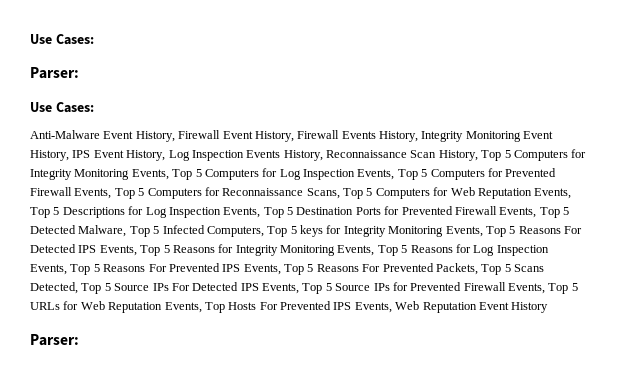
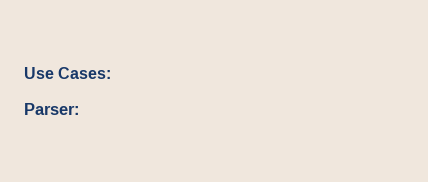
[30,102,94,113] [30,130,554,142] [30,149,587,161] [30,168,557,180] [30,187,572,199] [30,206,569,218] [30,225,582,237] [30,244,549,256] [30,263,544,275] [30,282,578,294] [30,301,549,313] [30,334,79,346] // Use Cases: // Anti-Malware Event History, Firewall Event History, Firewall Events History, Integrity Monitoring Event History, IPS Event History, Log Inspection Events History, Reconnaissance Scan History, Top 5 Computers for Integrity Monitoring Events, Top 5 Computers for Log Inspection Events, Top 5 Computers for Prevented Firewall Events, Top 5 Computers for Reconnaissance Scans, Top 5 Computers for Web Reputation Events, Top 5 Descriptions for Log Inspection Events, Top 5 Destination Ports for Prevented Firewall Events, Top 5 Detected Malware, Top 5 Infected Computers, Top 5 keys for Integrity Monitoring Events, Top 5 Reasons For Detected IPS Events, Top 5 Reasons for Integrity Monitoring Events, Top 5 Reasons for Log Inspection Events, Top 5 Reasons For Prevented IPS Events, Top 5 Reasons For Prevented Packets, Top 5 Scans Detected, Top 5 Source IPs For Detected IPS Events, Top 5 Source IPs for Prevented Firewall Events, Top 5 URLs for Web Reputation Events, Top Hosts For Prevented IPS Events, Web Reputation Event History // Parser: -> (80, 109) none

